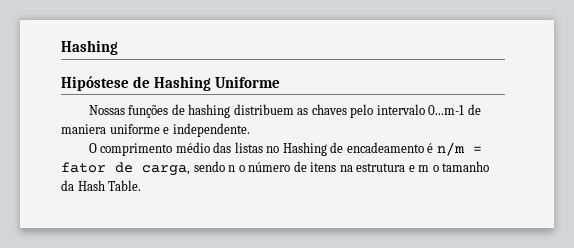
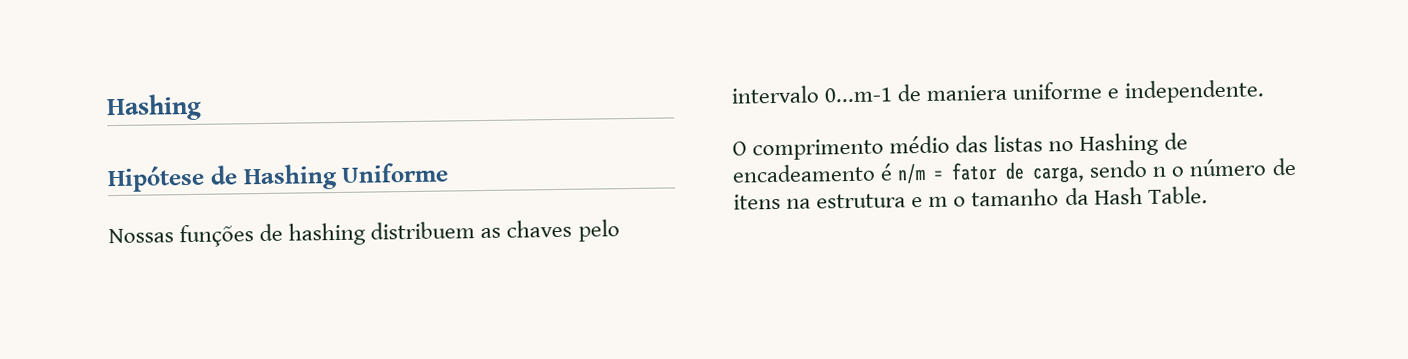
[61,76,129,91] Hipóstese -> [107,165,205,193] Hipótese

